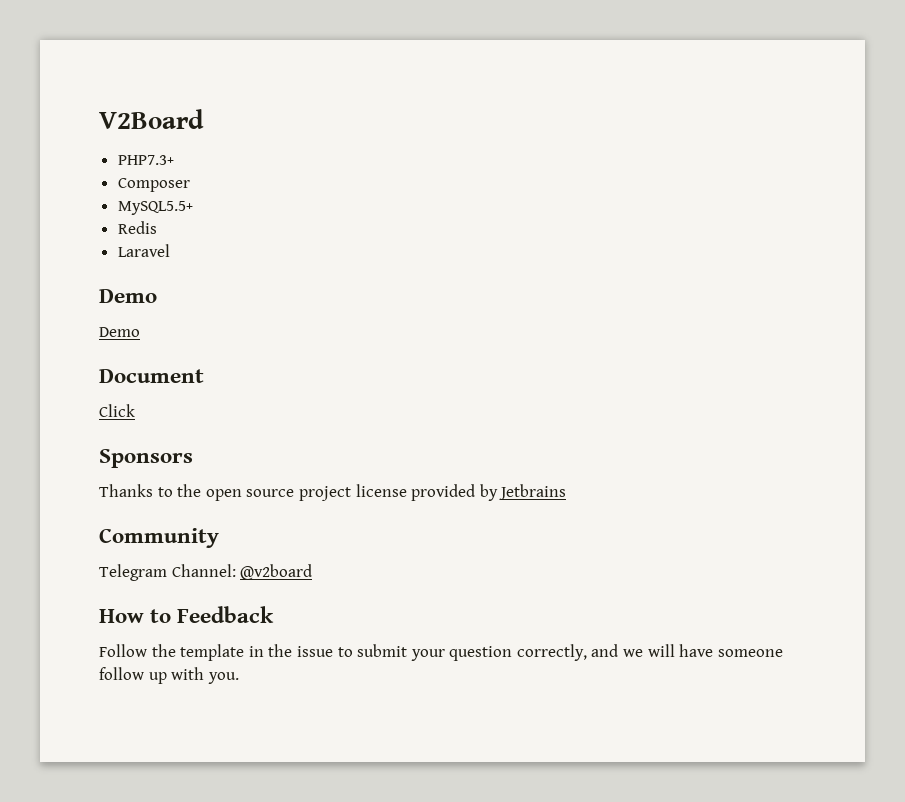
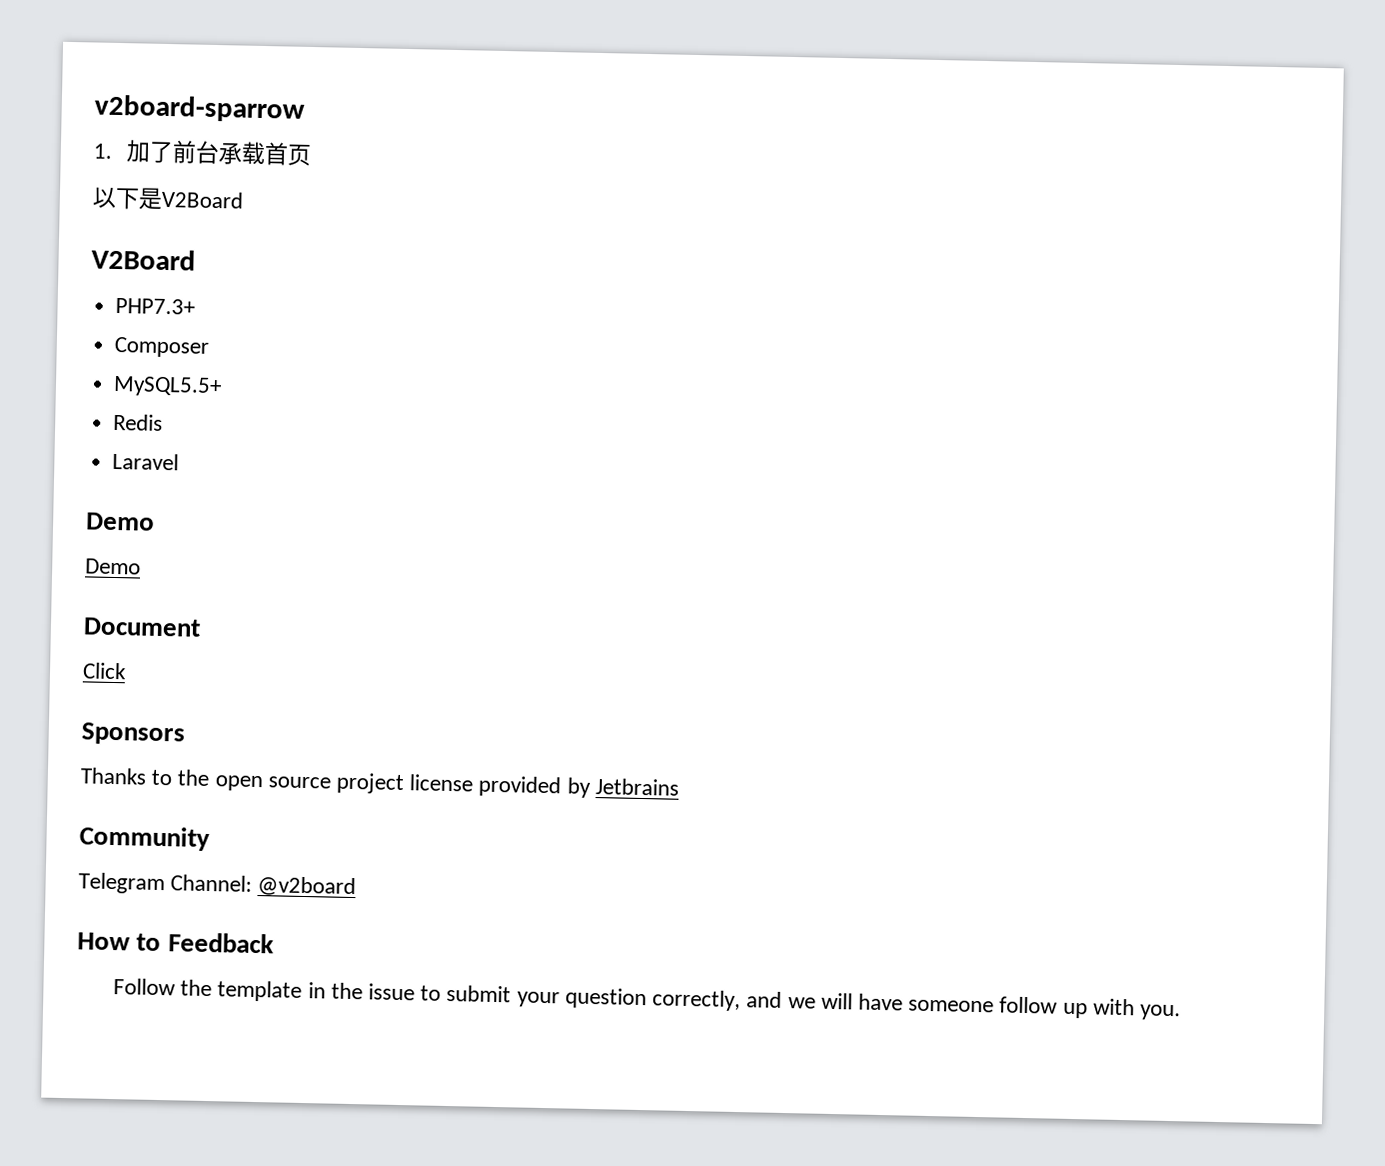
(99, 119) none -> [94,94,305,123] [93,139,312,166] [92,187,244,210] v2board-sparrow // 1.加了前台承载首页 // 以下是V2Board //

